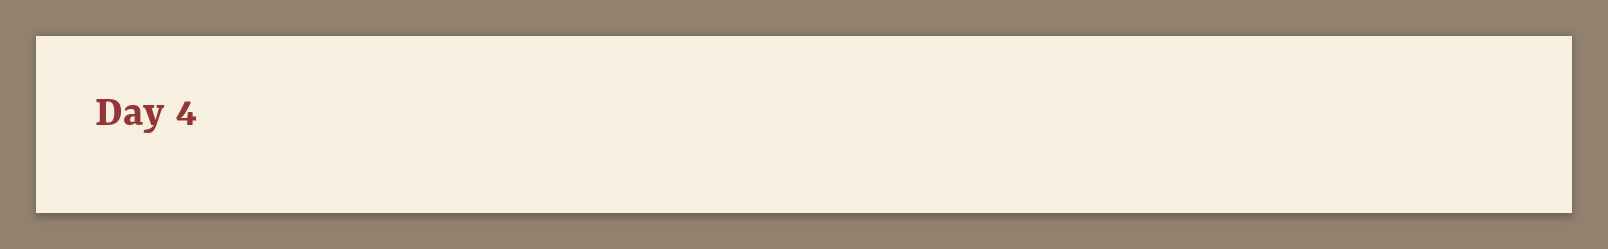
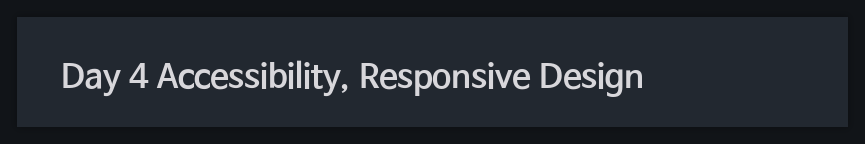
(198, 113) none -> [155,60,644,97] Accessibility, Responsive Design

